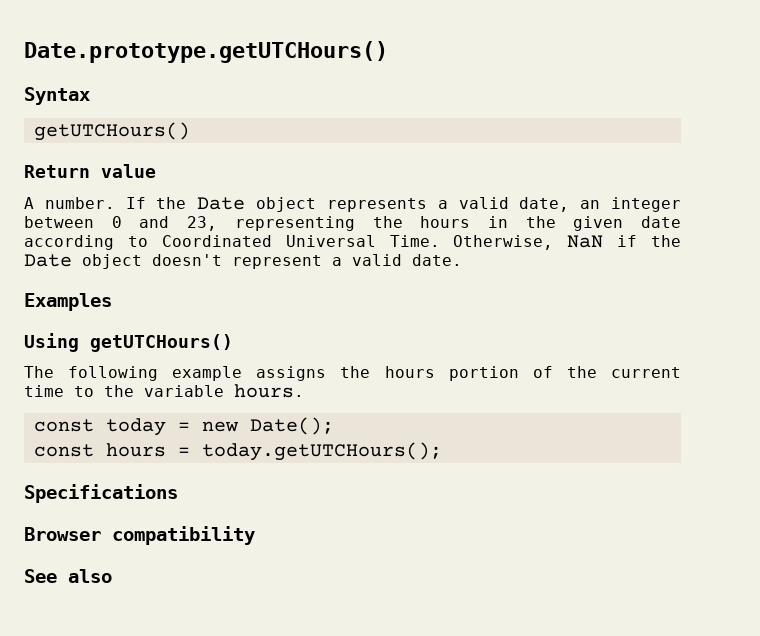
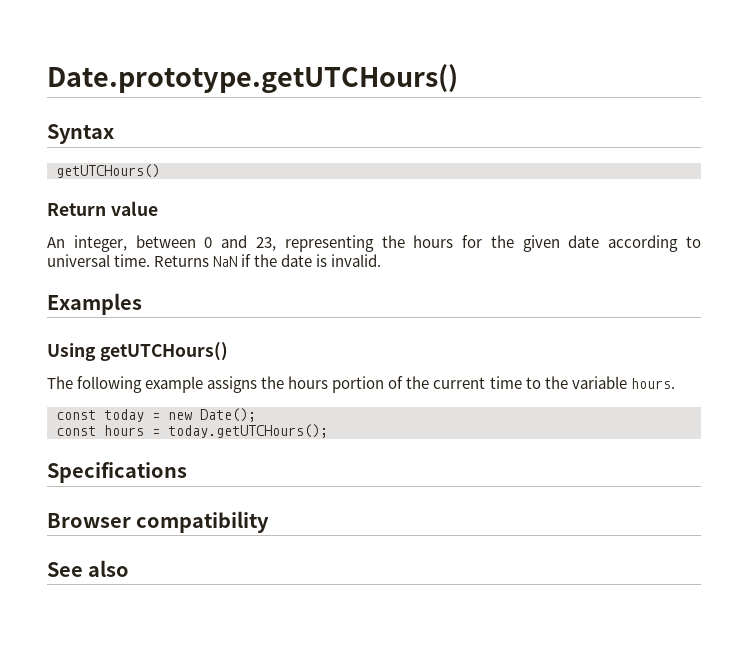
[24,197,681,212] A number. If the Date object represents a valid date, an integer -> [47,235,127,252] An integer,
[487,216,508,228] in -> [462,235,483,248] for
[161,235,681,250] [24,254,462,269] Coordinated Universal Time. Otherwise, NaN if the Date object doesn't represent a valid date. -> [47,254,382,267] universal time. Returns NaN if the date is invalid.

